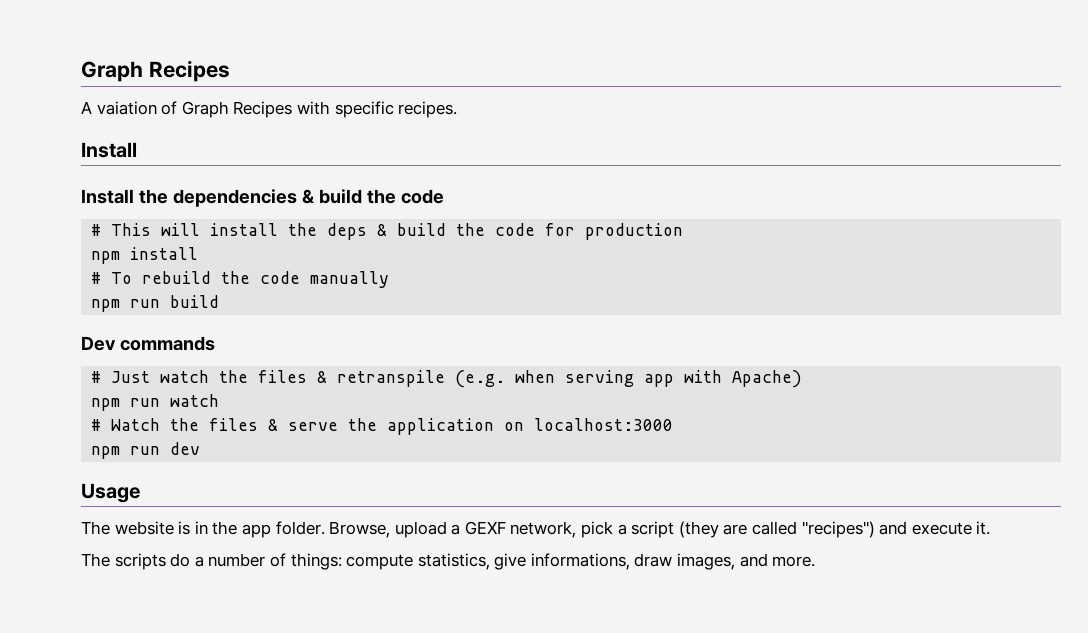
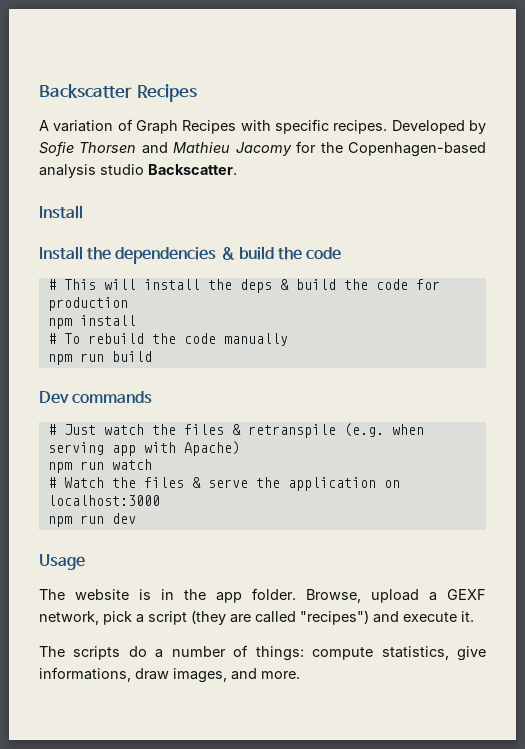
[81,61,143,82] Graph -> [39,84,132,98] Backscatter
[96,101,157,115] vaiation -> [53,120,114,132] variation
(458, 109) none -> [391,120,486,134] [39,141,486,157] [39,164,237,178] Developed by Sofie Thorsen and Mathieu Jacomy for the Copenhagen-based analysis studio Backscatter.

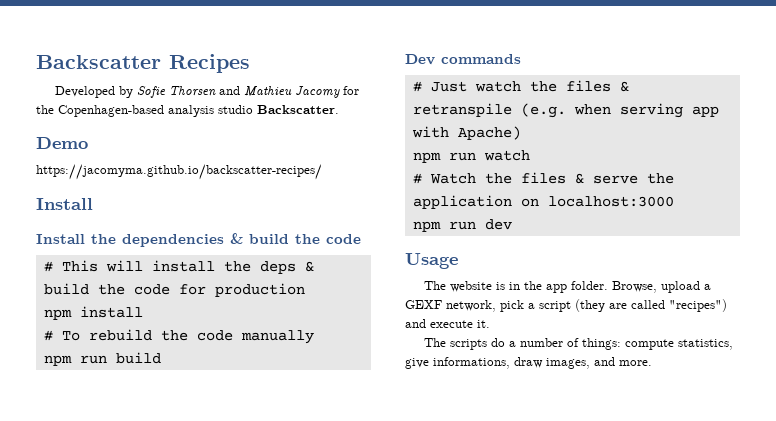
[39,119,388,134] A variation of Graph Recipes with specific recipes. -> (250, 63) none
(237, 169) none -> [36,137,88,149] [36,164,322,180] // Demo // https://jacomyma.github.io/backscatter-recipes/

